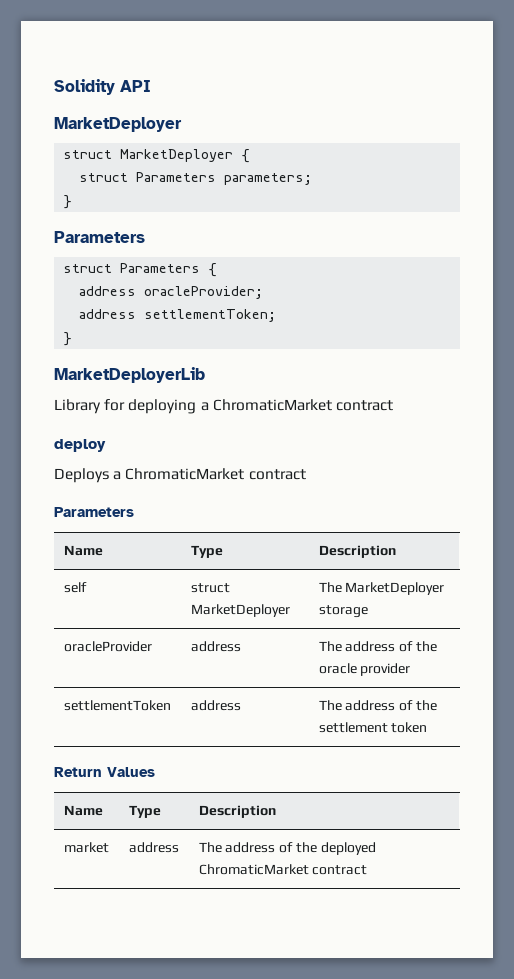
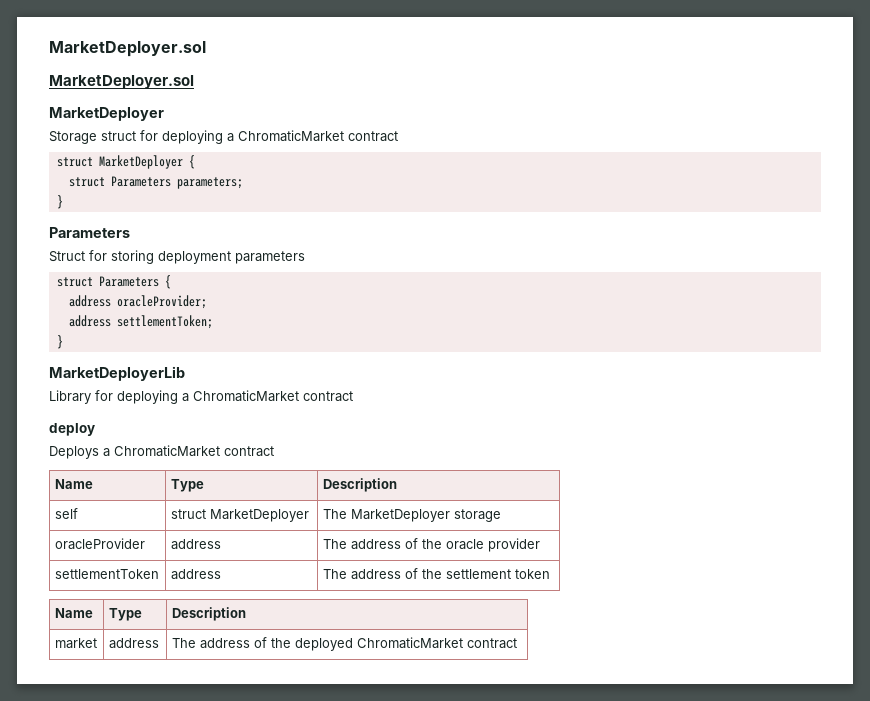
[54,79,151,95] [54,117,182,132] Solidity API // MarketDeployer -> [49,41,206,57] [49,75,194,89] [49,107,164,121] [49,130,398,144] MarketDeployer.sol // MarketDeployer.sol // MarketDeployer // Storage struct for deploying a ChromaticMarket contract
(145, 237) none -> [49,250,305,264] // Struct for storing deployment parameters
[54,507,134,517] // Parameters -> (274, 451) none
[54,767,155,777] // Return Values -> (550, 574) none

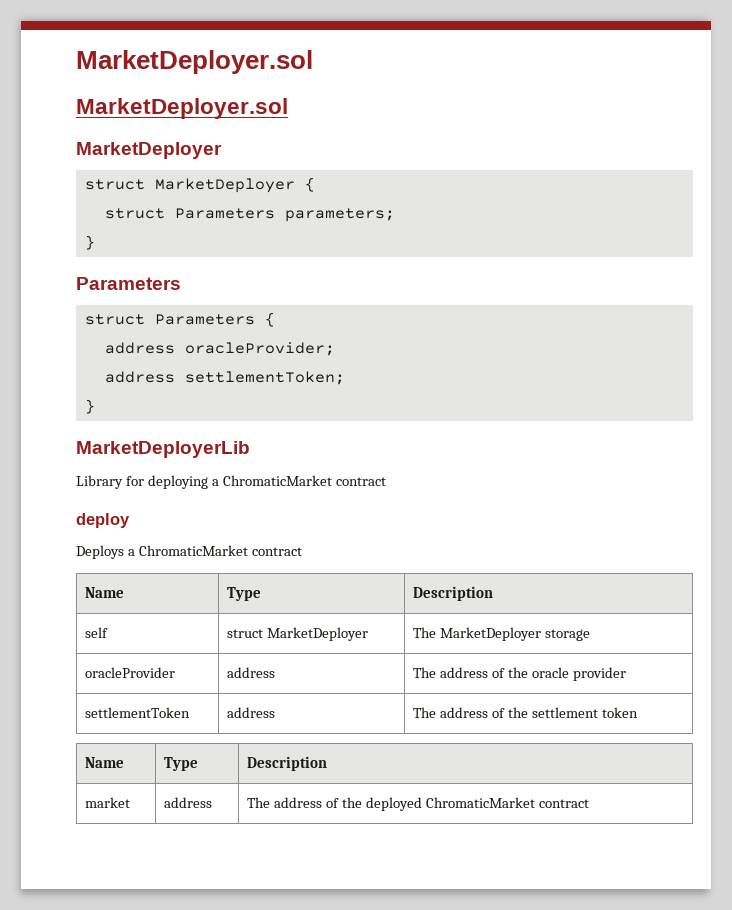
[49,130,398,144] // Storage struct for deploying a ChromaticMarket contract -> (222, 150) none
[49,250,305,264] // Struct for storing deployment parameters -> (181, 283) none

